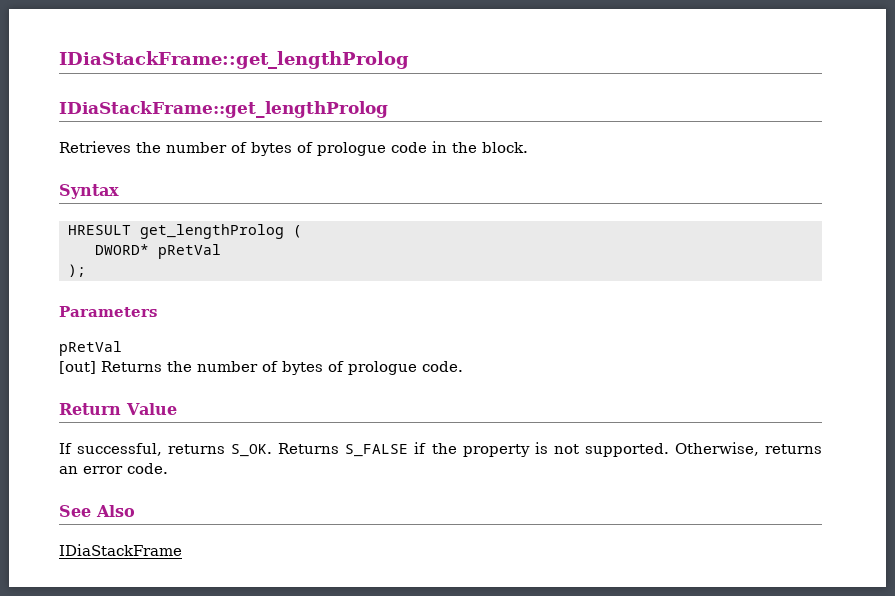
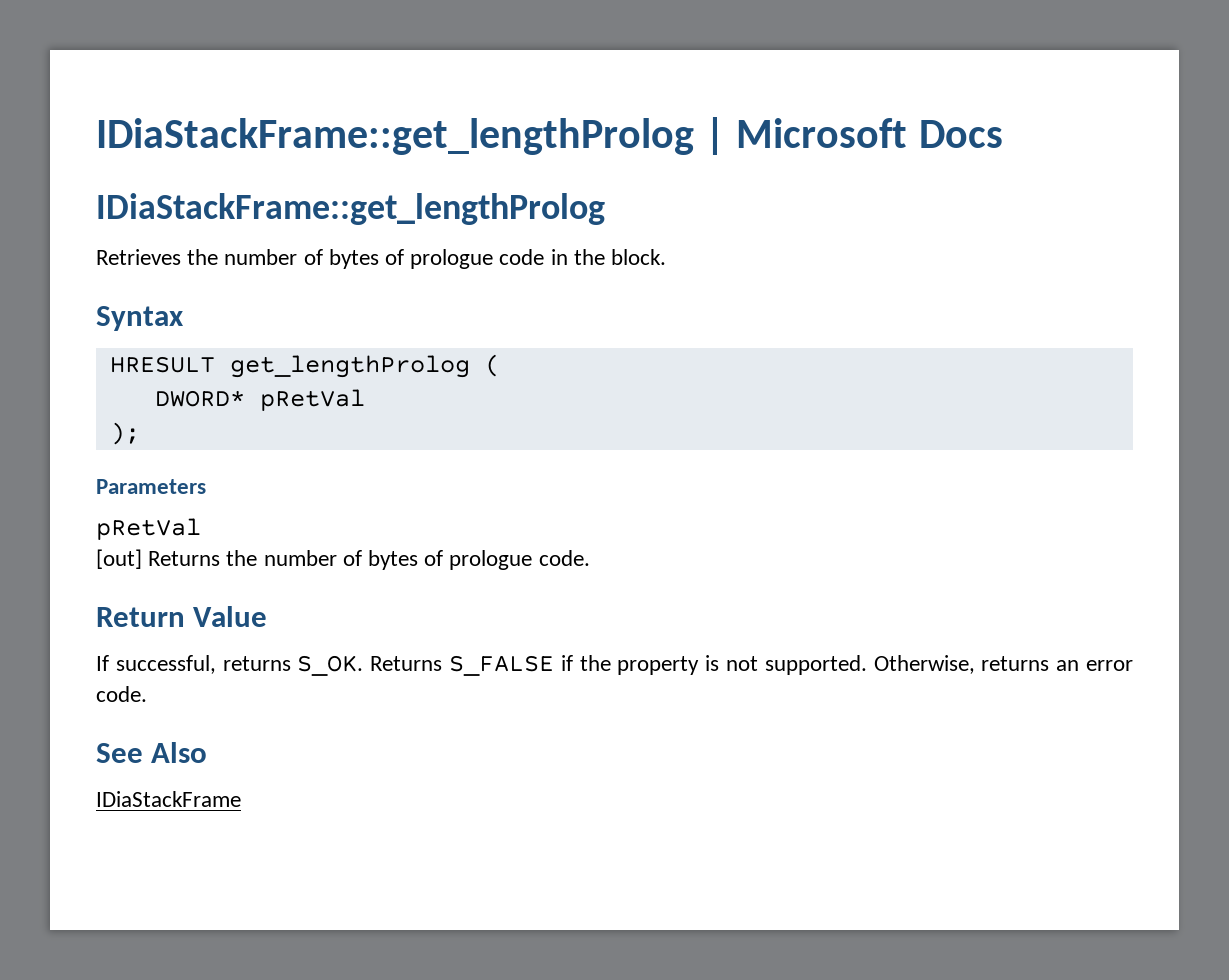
[59,51,409,69] IDiaStackFrame::get_lengthProlog -> [96,117,1003,155] IDiaStackFrame::get_lengthProlog | Microsoft Docs

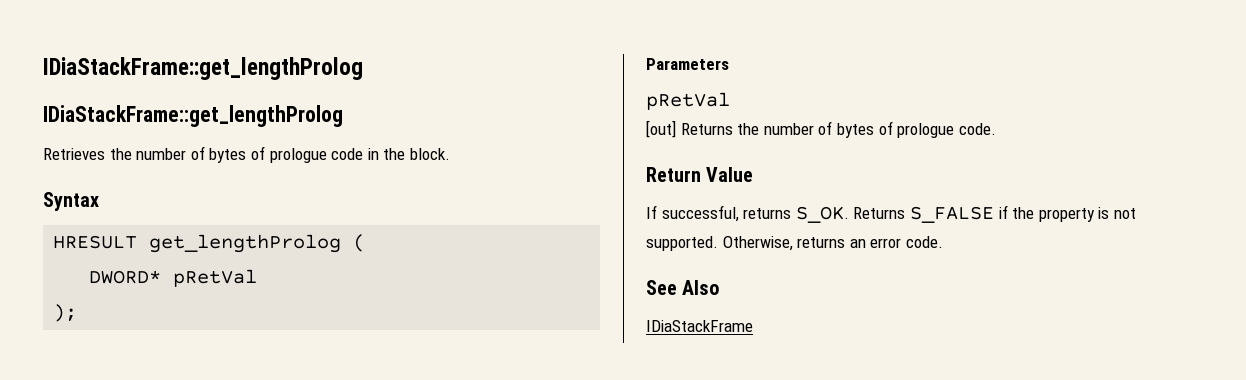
[96,117,1003,155] IDiaStackFrame::get_lengthProlog | Microsoft Docs -> [43,57,363,80] IDiaStackFrame::get_lengthProlog

